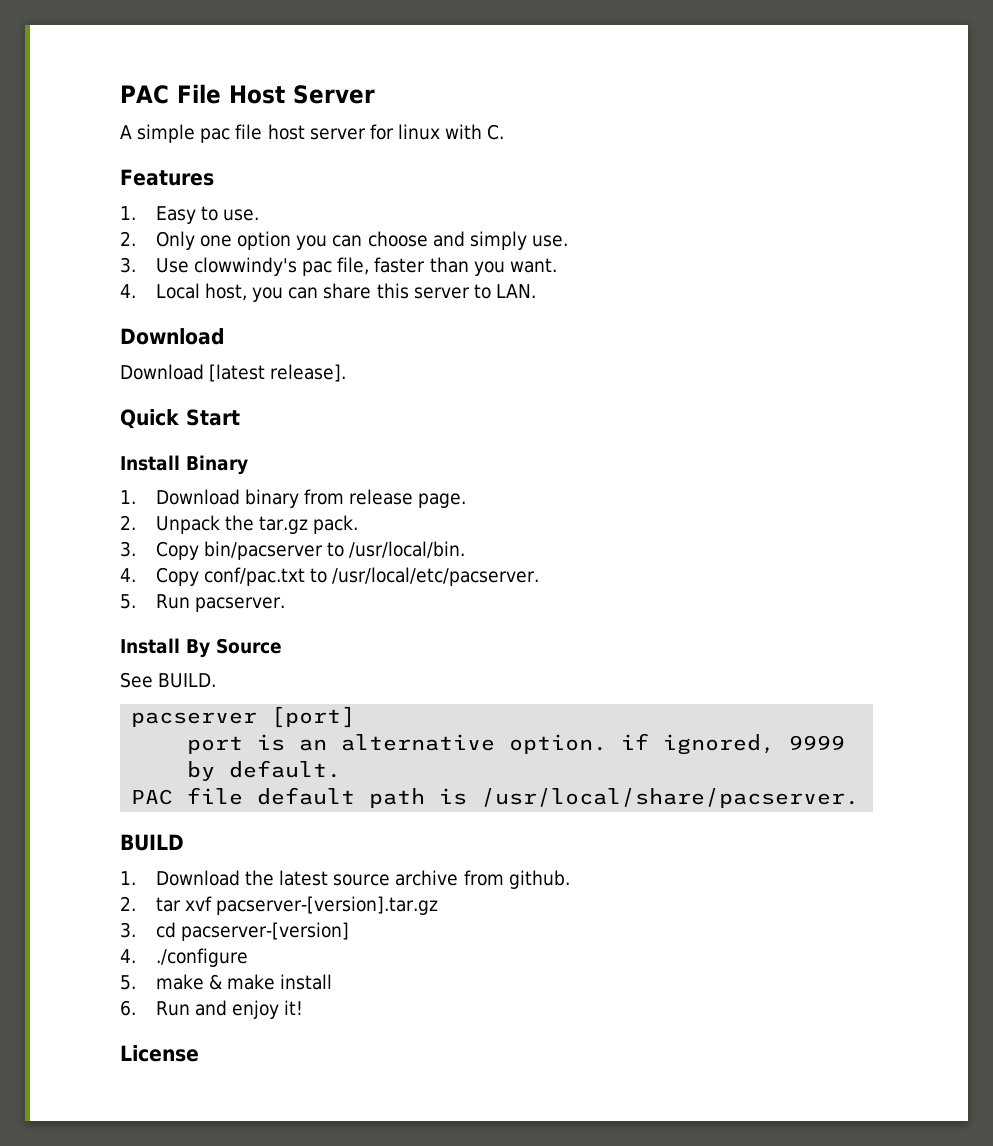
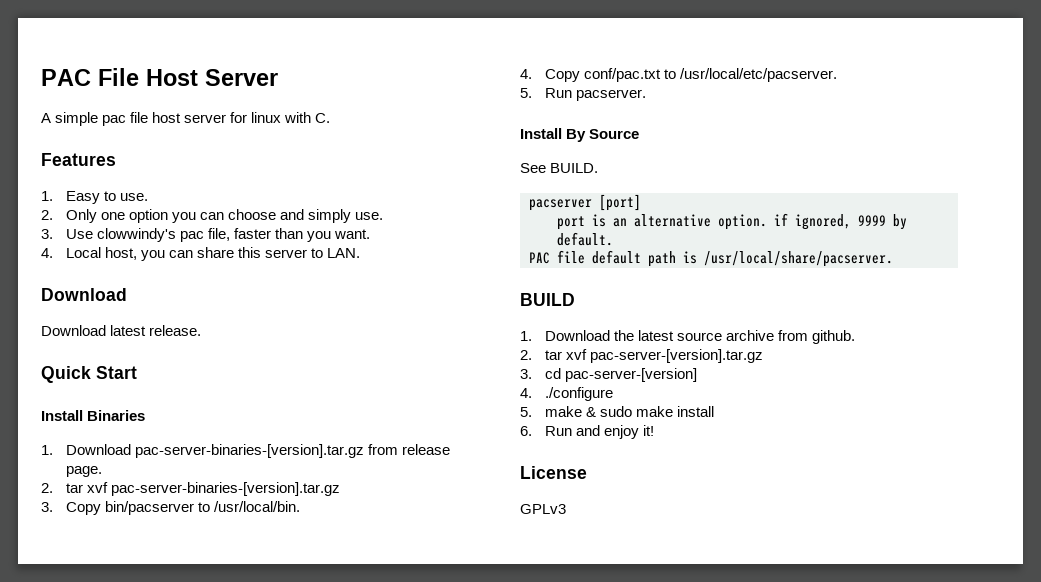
[209,364,347,382] [latest release]. -> [110,325,202,336] latest release.
[186,455,248,475] [120,489,299,508] Binary // 1. Download binary -> [87,410,146,421] [41,444,364,458] Binaries // 1. Download pac-server-binaries-[version].tar.gz
[155,515,359,534] Unpack the tar.gz pack. -> [65,482,340,496] tar xvf pac-server-binaries-[version].tar.gz
[216,896,439,915] pacserver-[version].tar.gz -> [589,349,763,363] pac-server-[version].tar.gz
[180,922,349,941] pacserver-[version] -> [564,368,697,382] pac-server-[version]
(222, 982) none -> [599,406,632,417] sudo
(199, 1053) none -> [520,504,566,514] // GPLv3

